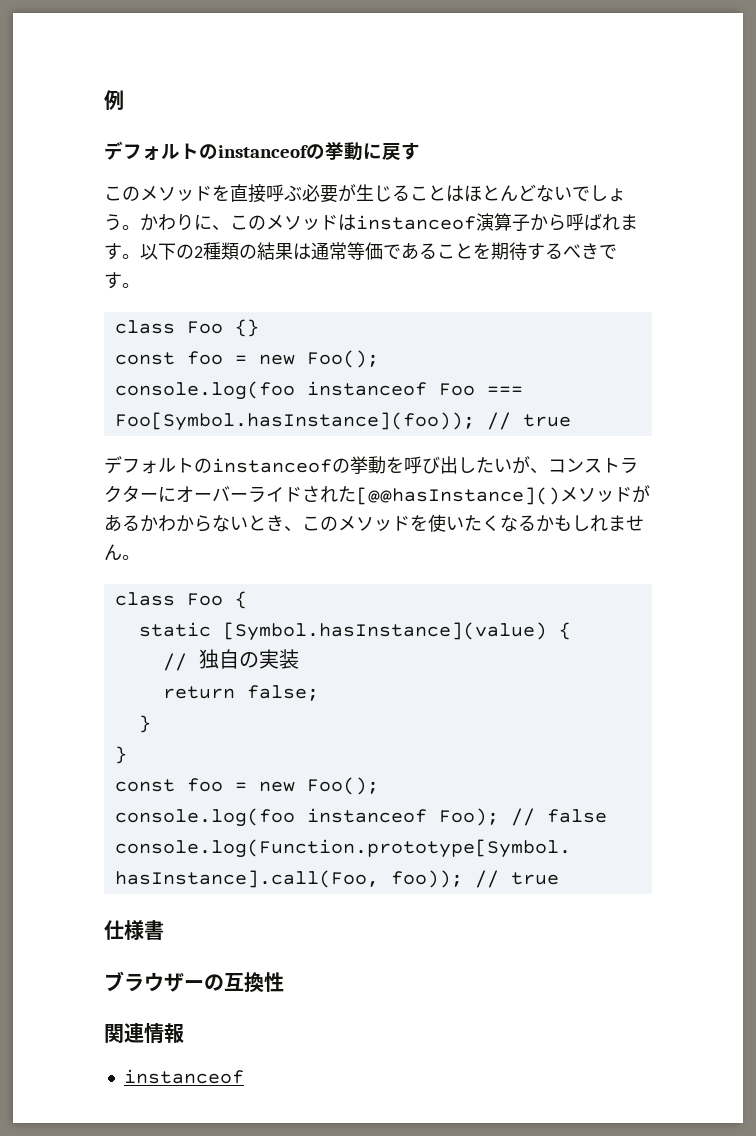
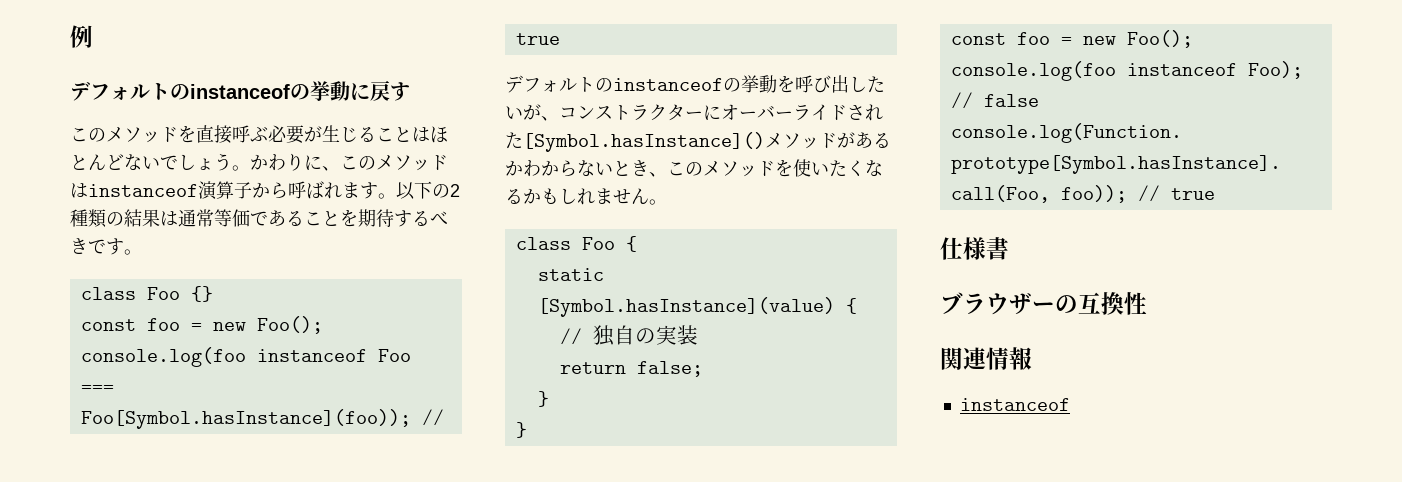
[356,487,560,505] [@@hasInstance]() -> [523,132,765,152] [Symbol.hasInstance]()

